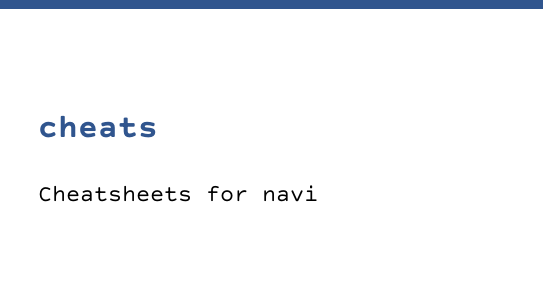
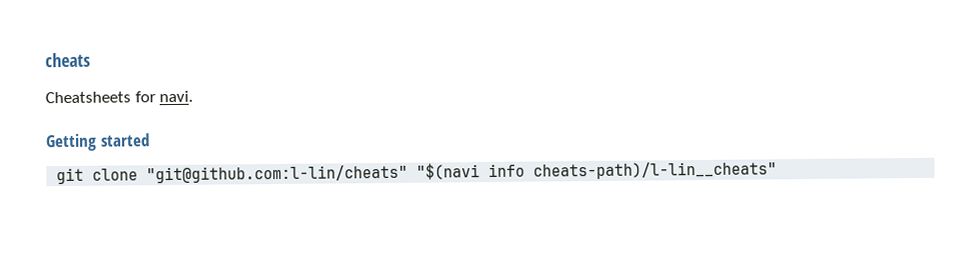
[262,185,318,202] navi -> [159,90,194,103] [46,133,150,152] [56,161,778,185] navi. // Getting started // git clone "git@github.com:l-lin/cheats" "$(navi info cheats-path)/l-lin__cheats"

